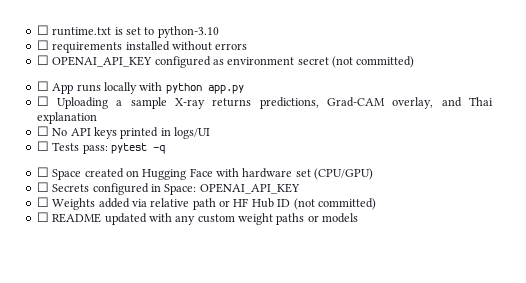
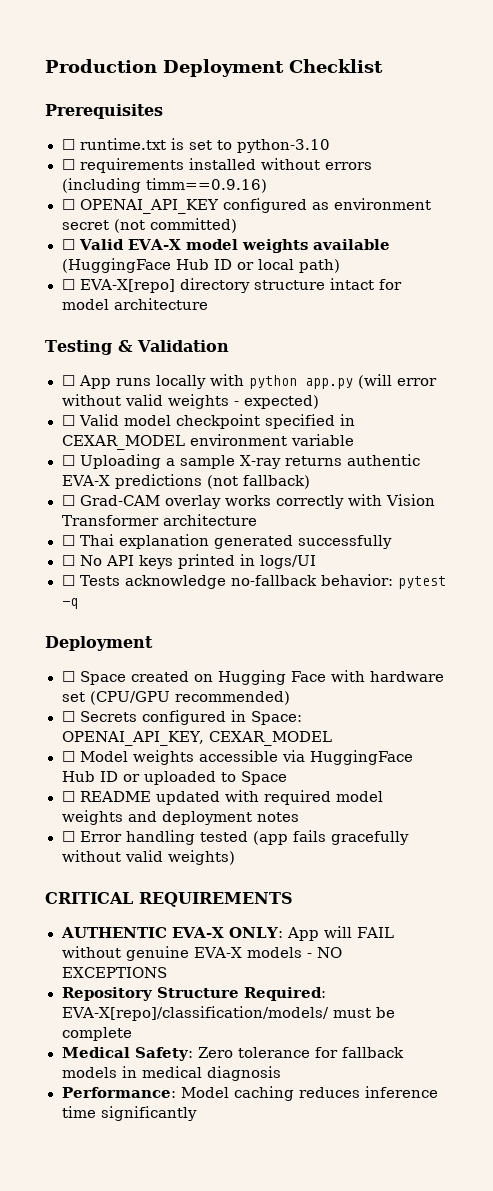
(36, 30) none -> [45,59,383,77] [45,104,163,119] Production Deployment Checklist // Prerequisites //
(248, 46) none -> [61,178,267,193] (including timm==0.9.16)
(415, 62) none -> [61,239,391,253] [61,258,341,273] [61,278,403,293] [61,298,208,310] [45,340,229,355] // ☐ Valid EVA-X model weights available (HuggingFace Hub ID or local path) // ☐ EVA-X[repo] directory structure intact for model architecture // Testing & Validation
(244, 89) none -> [357,374,437,389] [61,394,319,409] [61,414,356,429] [61,434,354,450] (will error without valid weights - expected) // ☐ Valid model checkpoint specified in CEXAR_MODEL environment variable
[259,97,462,109] predictions, Grad-CAM overlay, and -> [346,454,420,466] [61,474,311,489] [61,494,435,509] [61,514,257,526] [61,535,75,546] authentic EVA-X predictions (not fallback) // ☐ Grad-CAM overlay works correctly with Vision Transformer architecture // ☐
(97, 118) none -> [213,535,392,549] generated successfully
[82,144,108,154] pass: -> [125,574,394,589] acknowledge no-fallback behavior:
(165, 149) none -> [45,636,153,651] // Deployment
[314,168,374,180] (CPU/GPU) -> [89,691,290,705] (CPU/GPU recommended)
[199,183,300,194] [36,197,376,210] [36,212,359,225] OPENAI_API_KEY // ☐ Weights added via relative path or HF Hub ID (not committed) // ☐ README updated with any custom weight paths or models -> [61,731,333,746] [61,750,414,765] [61,771,287,785] [61,790,383,805] [61,810,299,825] [61,830,409,845] [61,850,235,865] [45,892,293,907] [60,926,395,941] [61,946,343,961] [61,967,167,978] [61,987,326,1001] [61,1006,396,1021] [61,1027,132,1041] [61,1047,404,1061] [61,1066,281,1081] [61,1086,438,1101] [61,1106,197,1121] OPENAI_API_KEY, CEXAR_MODEL // ☐ Model weights accessible via HuggingFace Hub ID or uploaded to Space // ☐ README updated with required model weights and deployment notes // ☐ Error handling tested (app fails gracefully without valid weights) // CRITICAL REQUIREMENTS // AUTHENTIC EVA-X ONLY: App will FAIL without genuine EVA-X models - NO EXCEPTIONS // Repository Structure Required: EVA-X[repo]/classification/models/ must be complete // Medical Safety: Zero tolerance for fallback models in medical diagnosis // Performance: Model caching reduces inference time significantly

